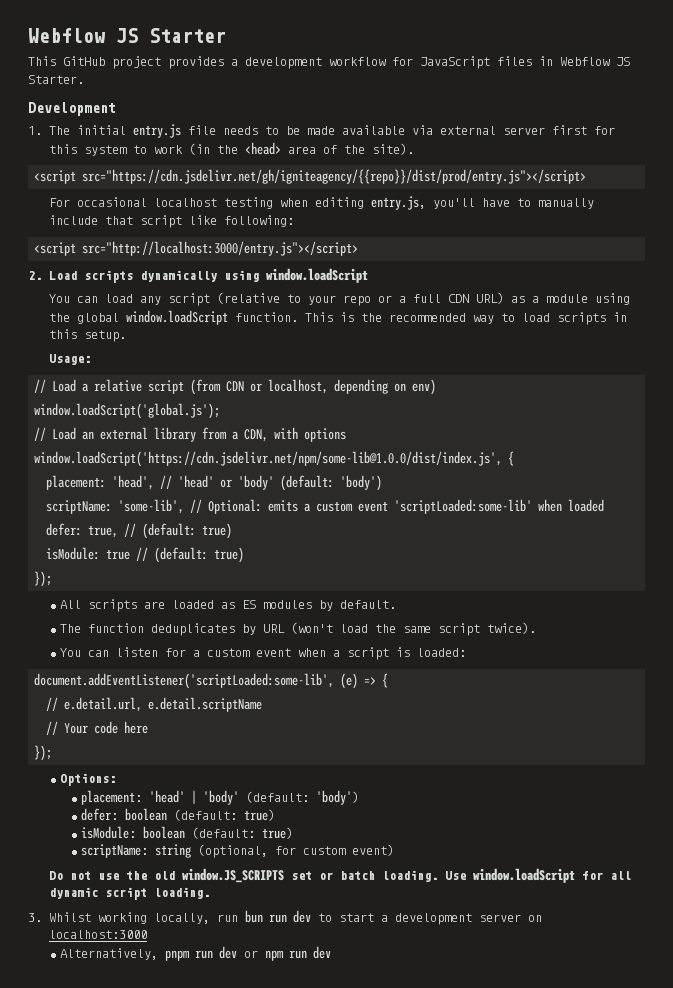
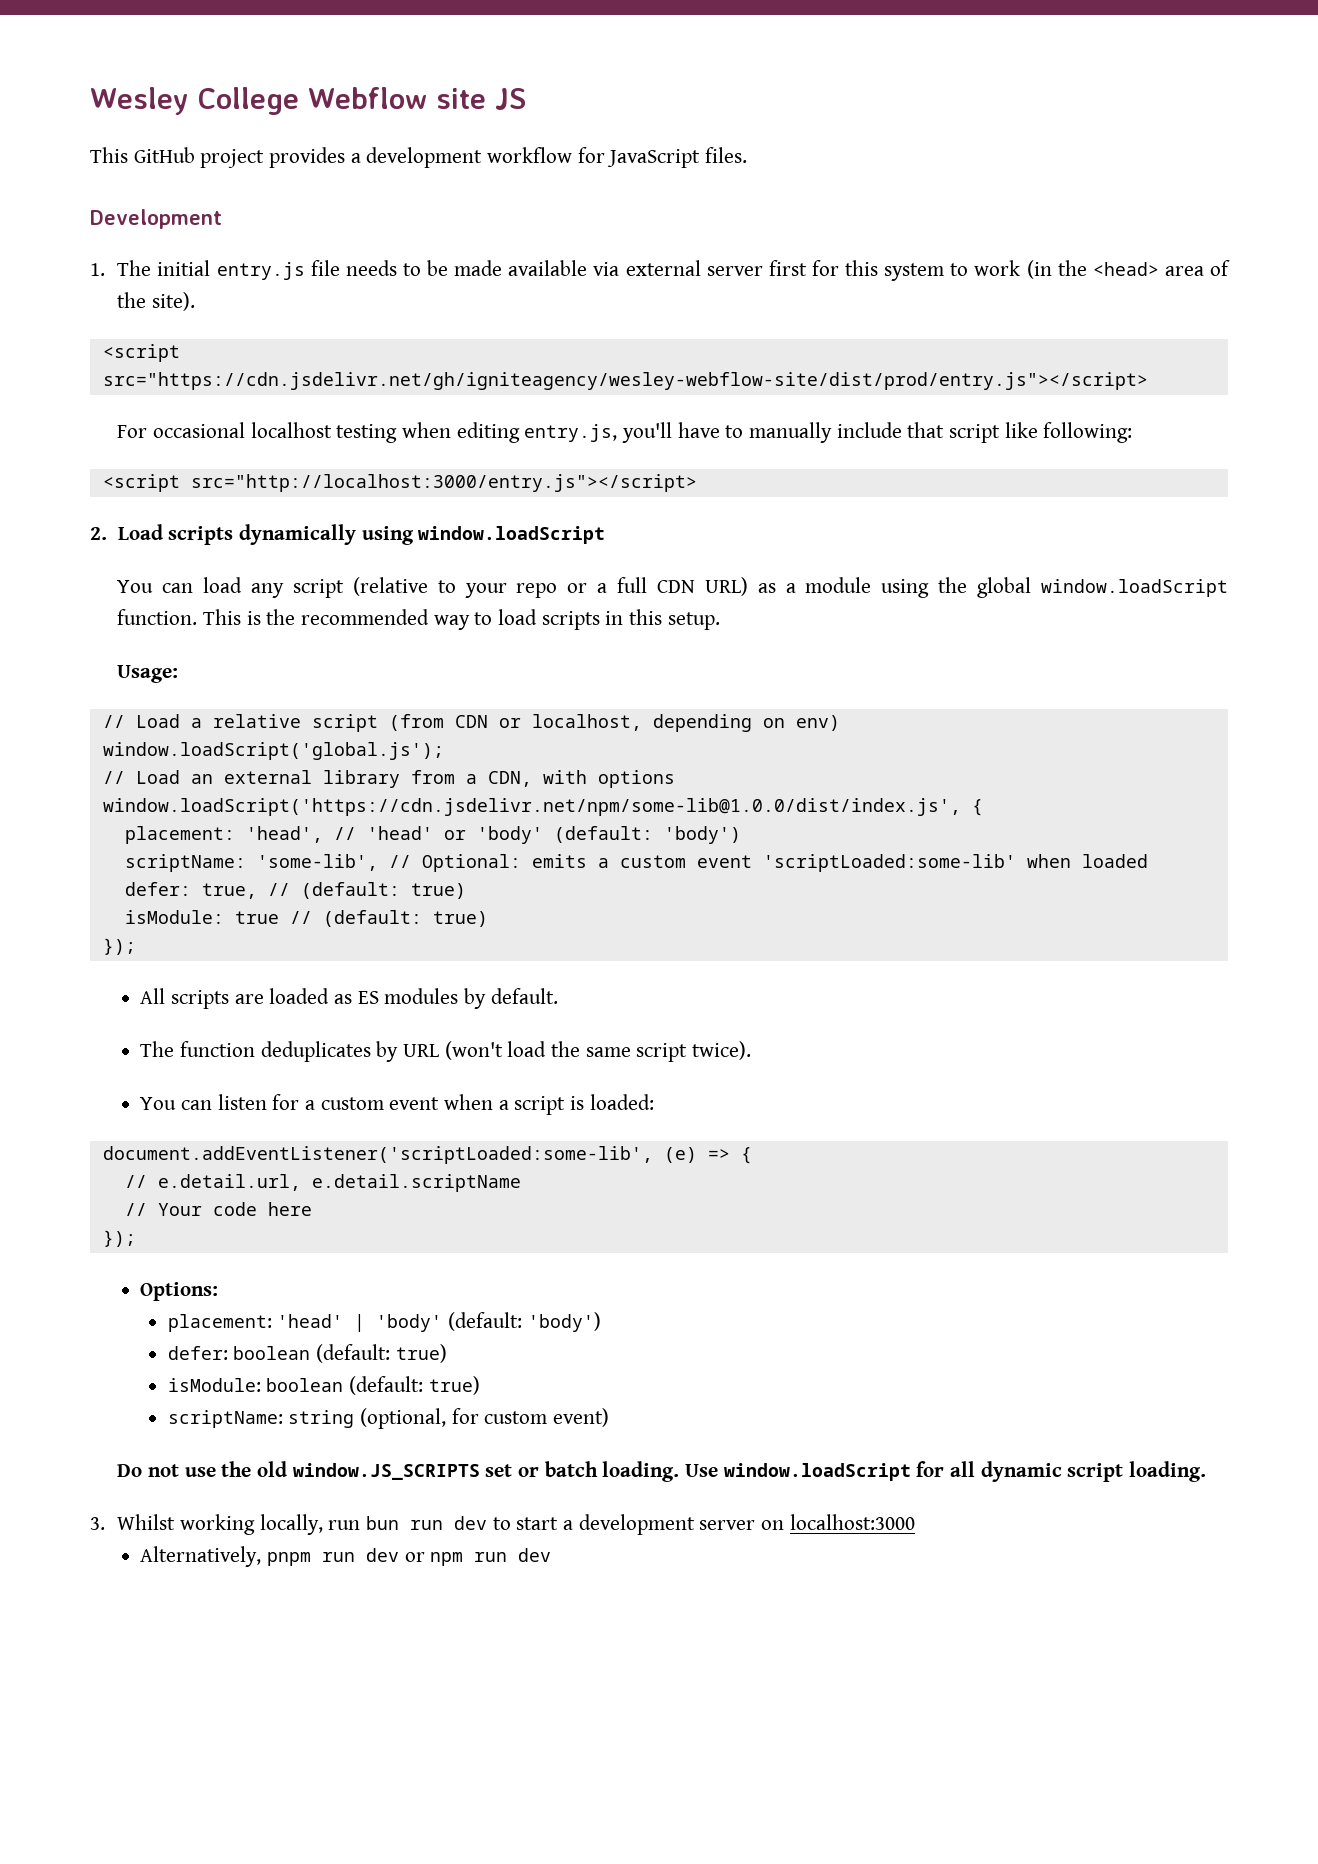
[28,28,226,43] Webflow JS Starter -> [90,87,526,115] Wesley College Webflow site JS
[497,56,630,66] [28,75,84,84] files in Webflow JS Starter. -> [705,147,748,163] files.
[82,169,587,184] src="https://cdn.jsdelivr.net/gh/igniteagency/{{repo}}/dist/prod/entry.js"></script> -> [102,372,1148,390] src="https://cdn.jsdelivr.net/gh/igniteagency/wesley-webflow-site/dist/prod/entry.js"></script>

